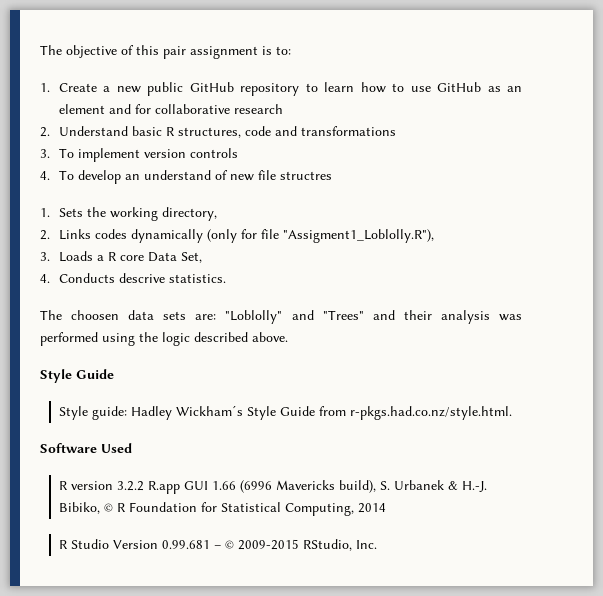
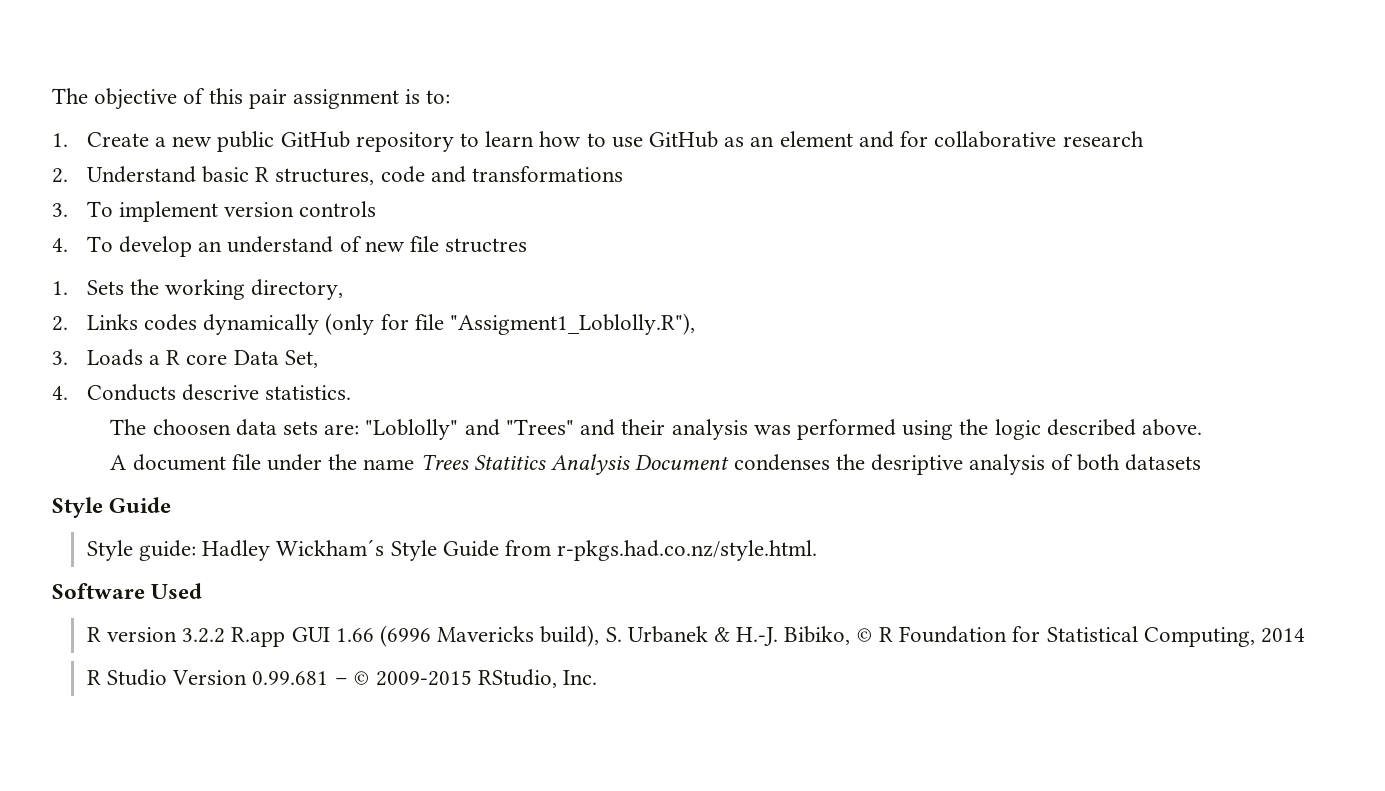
(288, 337) none -> [110,454,1201,475] // A document file under the name Trees Statitics Analysis Document condenses the desriptive analysis of both datasets

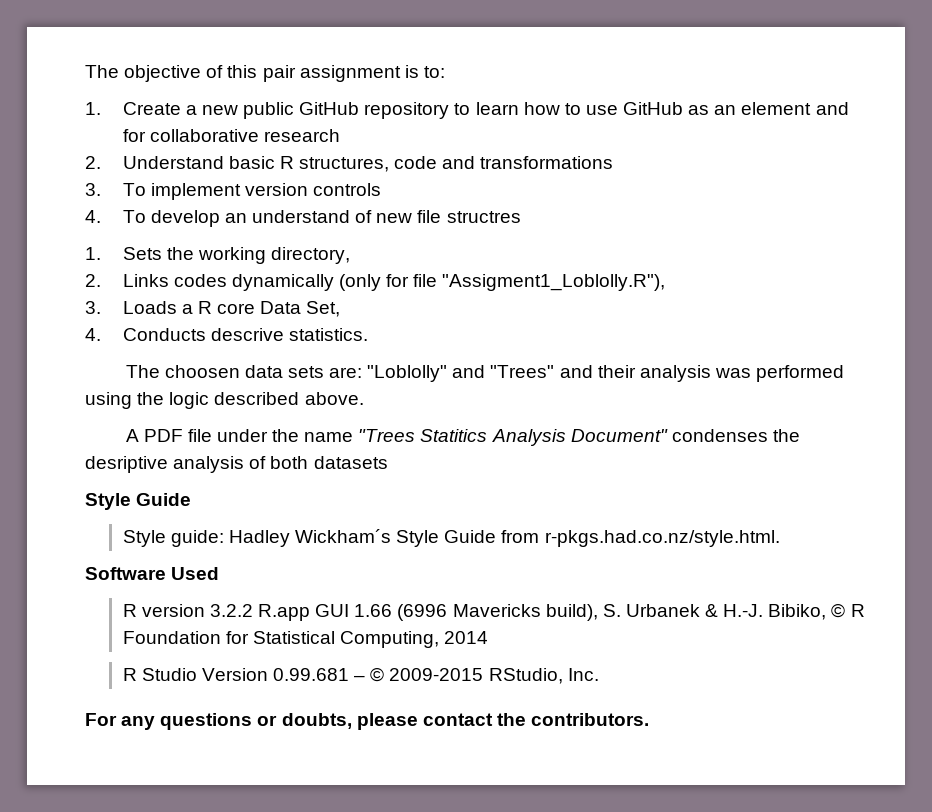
[132,454,226,471] document -> [143,429,183,442] PDF
[420,454,469,470] Trees -> [358,429,416,442] "Trees
[635,455,730,470] Document -> [570,429,668,442] Document"
(598, 677) none -> [85,713,650,730] // For any questions or doubts, please contact the contributors.

